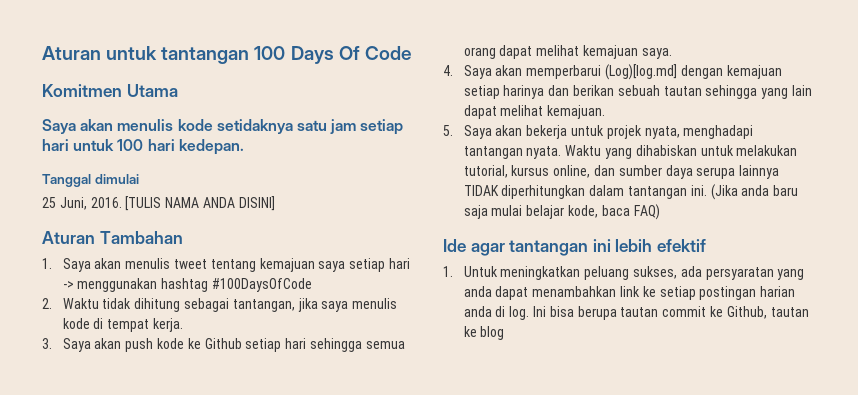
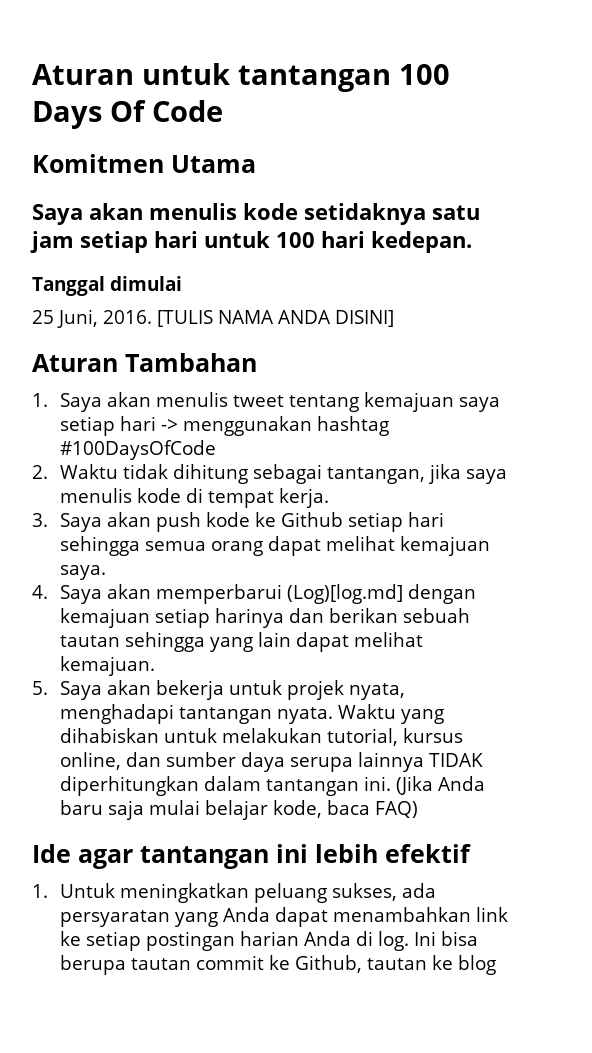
[741,185,770,196] anda -> [437,776,485,791] Anda
[463,286,492,297] anda -> [222,907,270,922] Anda
[463,306,492,317] anda -> [303,931,351,946] Anda

